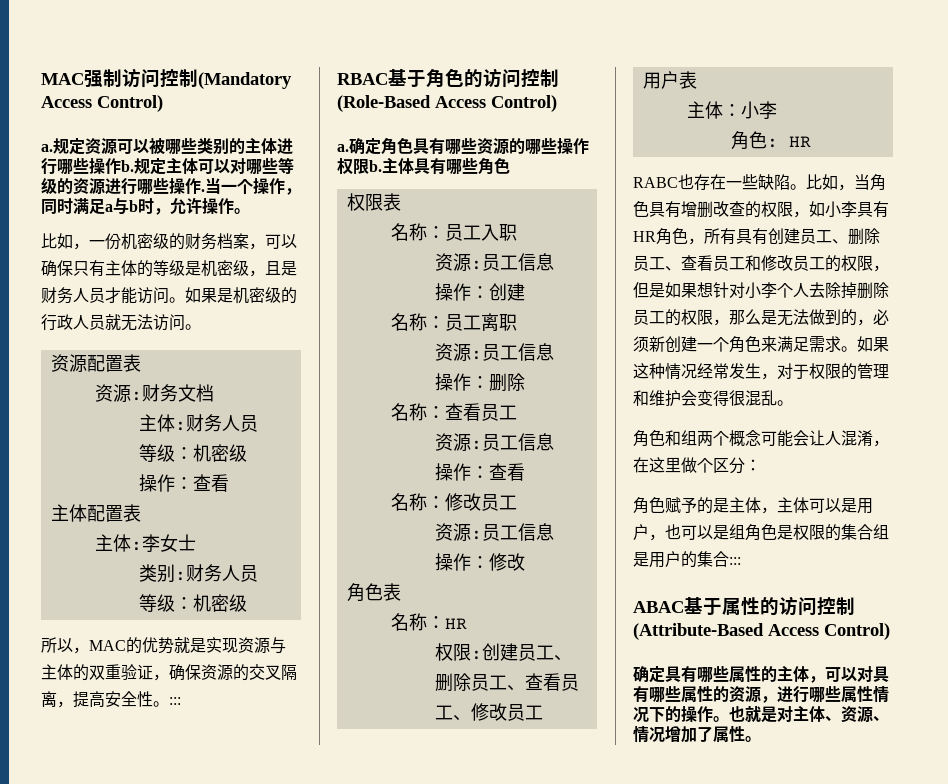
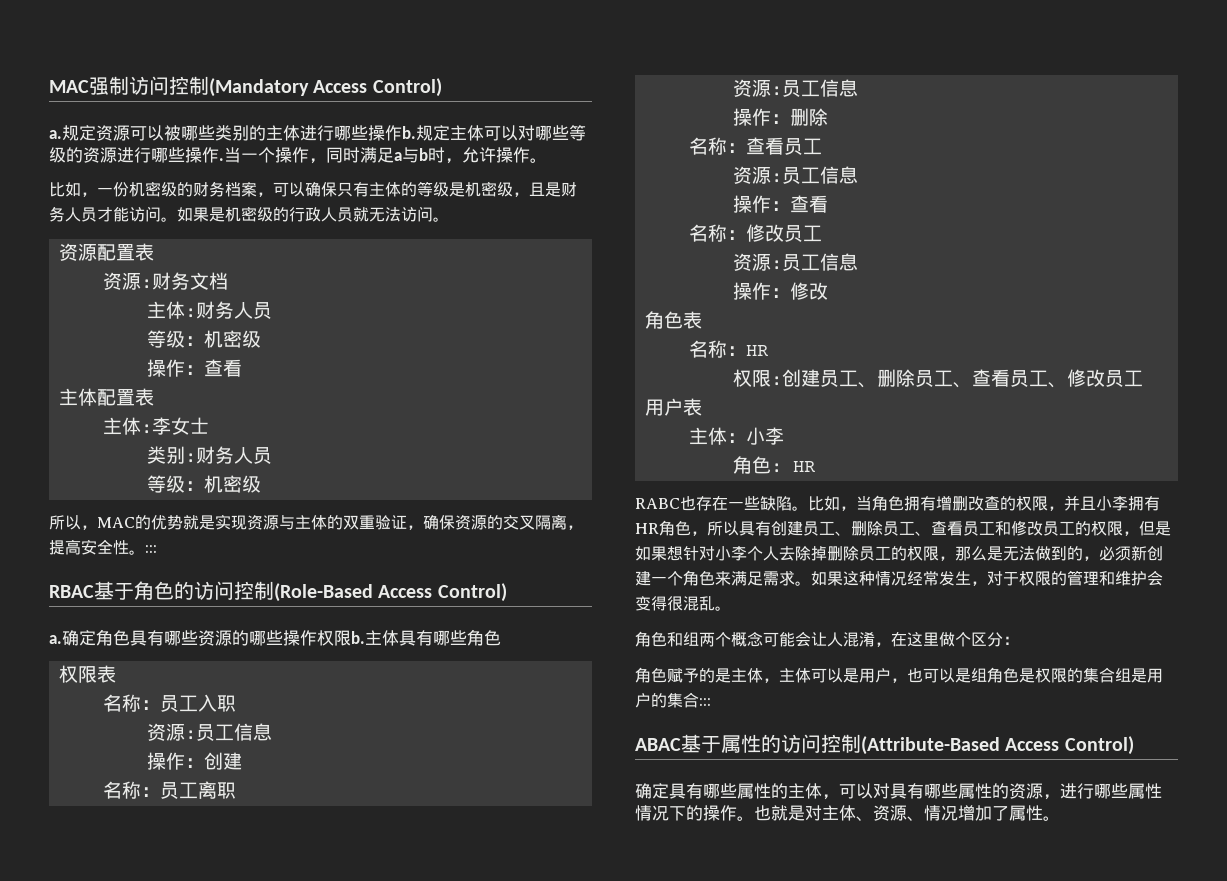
[649,202,665,217] 具 -> [904,496,920,511] 拥
[809,201,873,218] 如小李具 -> [1064,495,1144,511] 并且小李拥
[720,228,736,245] 有 -> [723,521,739,536] 以

